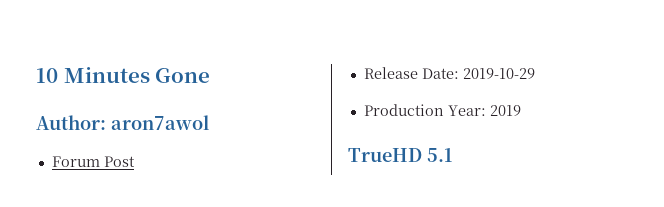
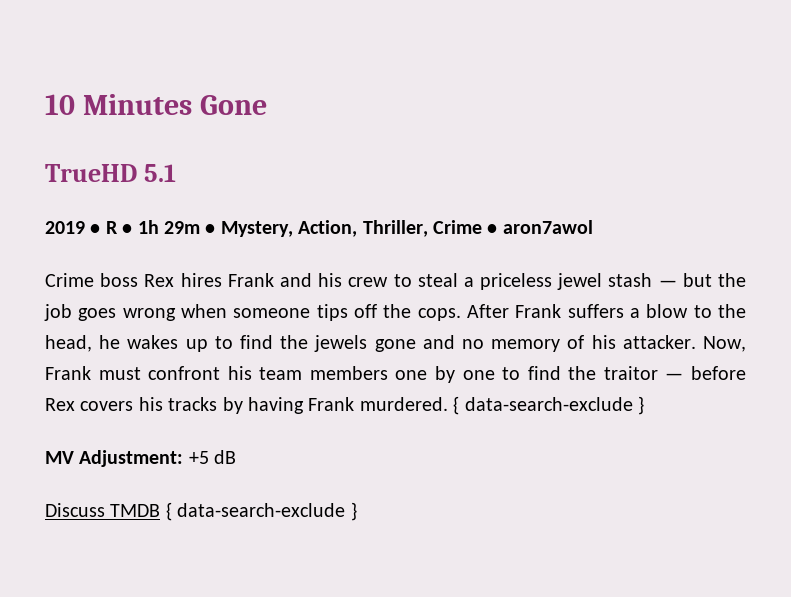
[36,115,209,130] [51,156,135,167] [363,67,535,79] [363,104,521,116] [348,148,452,162] Author: aron7awol // Forum Post // Release Date: 2019-10-29 // Production Year: 2019 // TrueHD 5.1 -> [45,164,176,182] [45,220,593,237] [45,273,746,290] [44,304,747,321] [45,335,746,352] [45,366,746,383] [45,396,644,415] [45,450,237,467] [45,502,357,521] TrueHD 5.1 // 2019 • R • 1h 29m • Mystery, Action, Thriller, Crime • aron7awol // Crime boss Rex hires Frank and his crew to steal a priceless jewel stash — but the job goes wrong when someone tips off the cops. After Frank suffers a blow to the head, he wakes up to find the jewels gone and no memory of his attacker. Now, Frank must confront his team members one by one to find the traitor — before Rex covers his tracks by having Frank murdered. { data-search-exclude } // MV Adjustment: +5 dB // Discuss TMDB { data-search-exclude }

